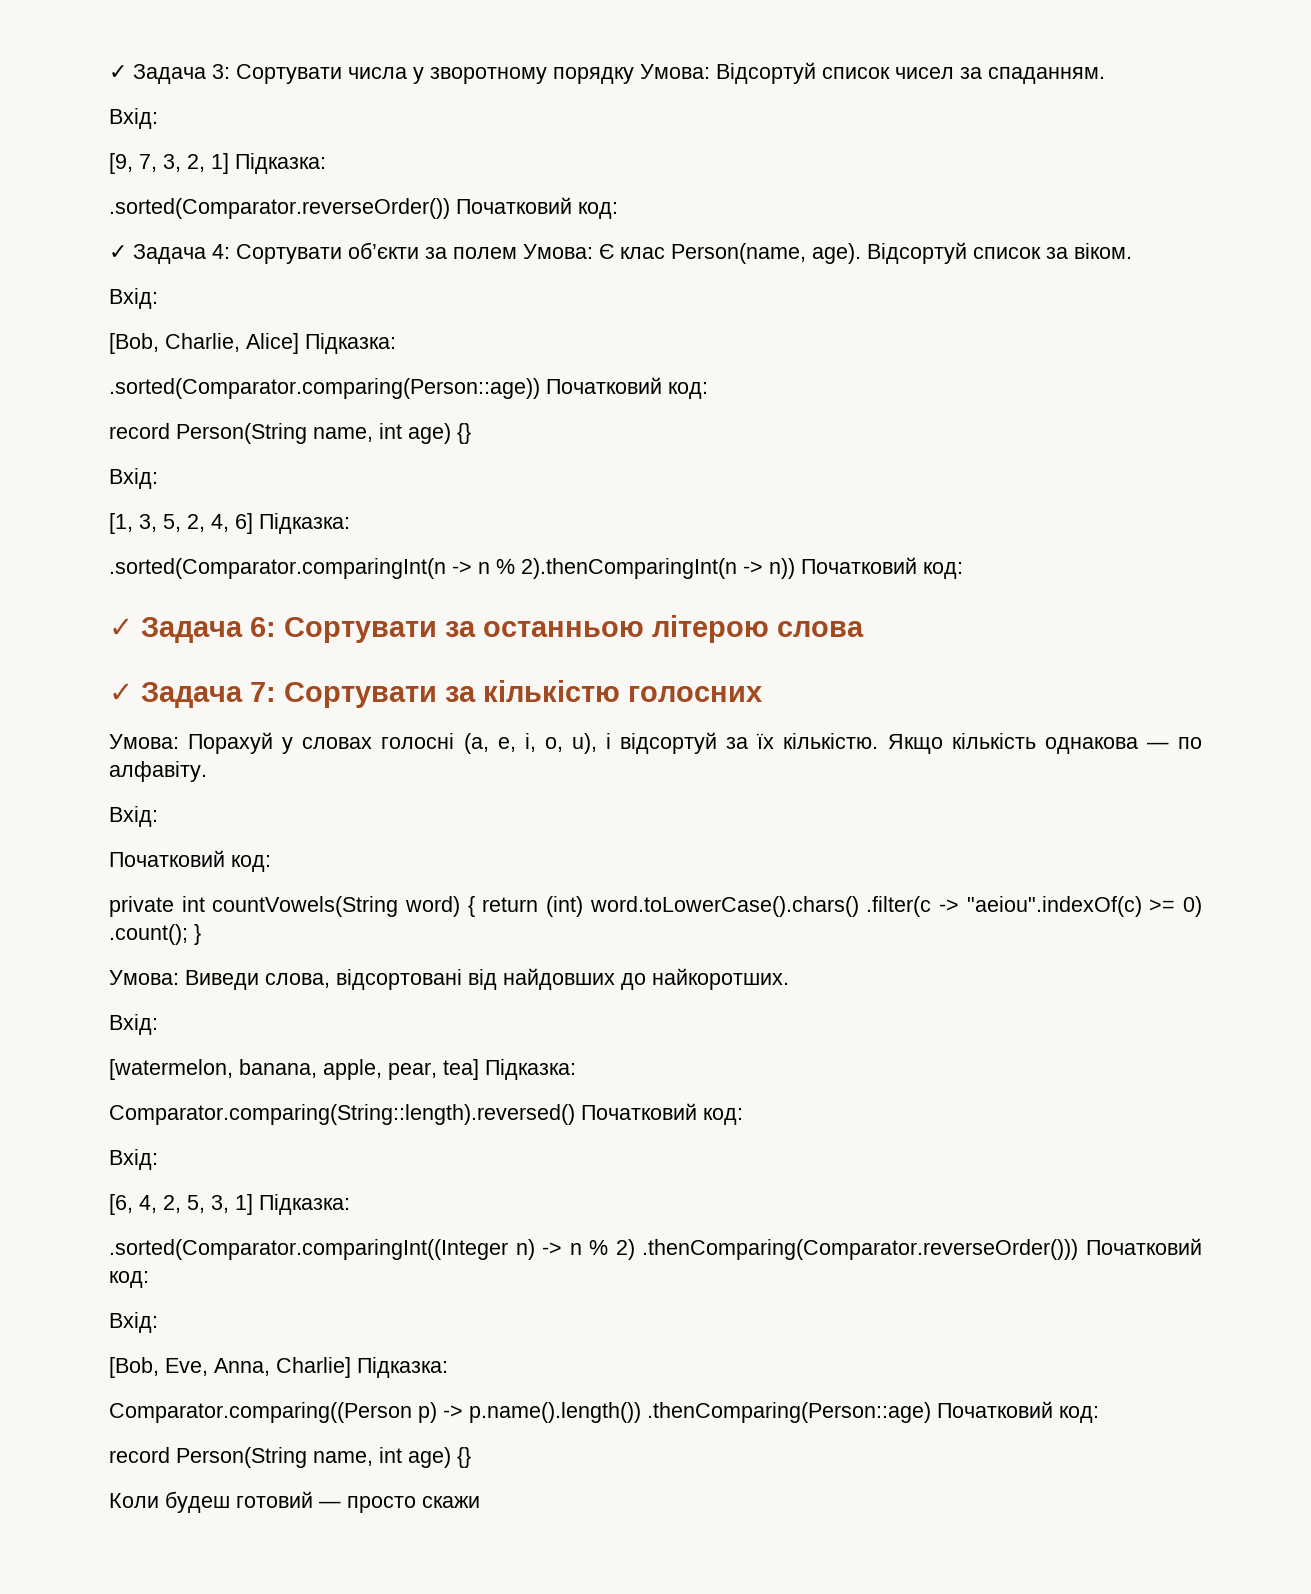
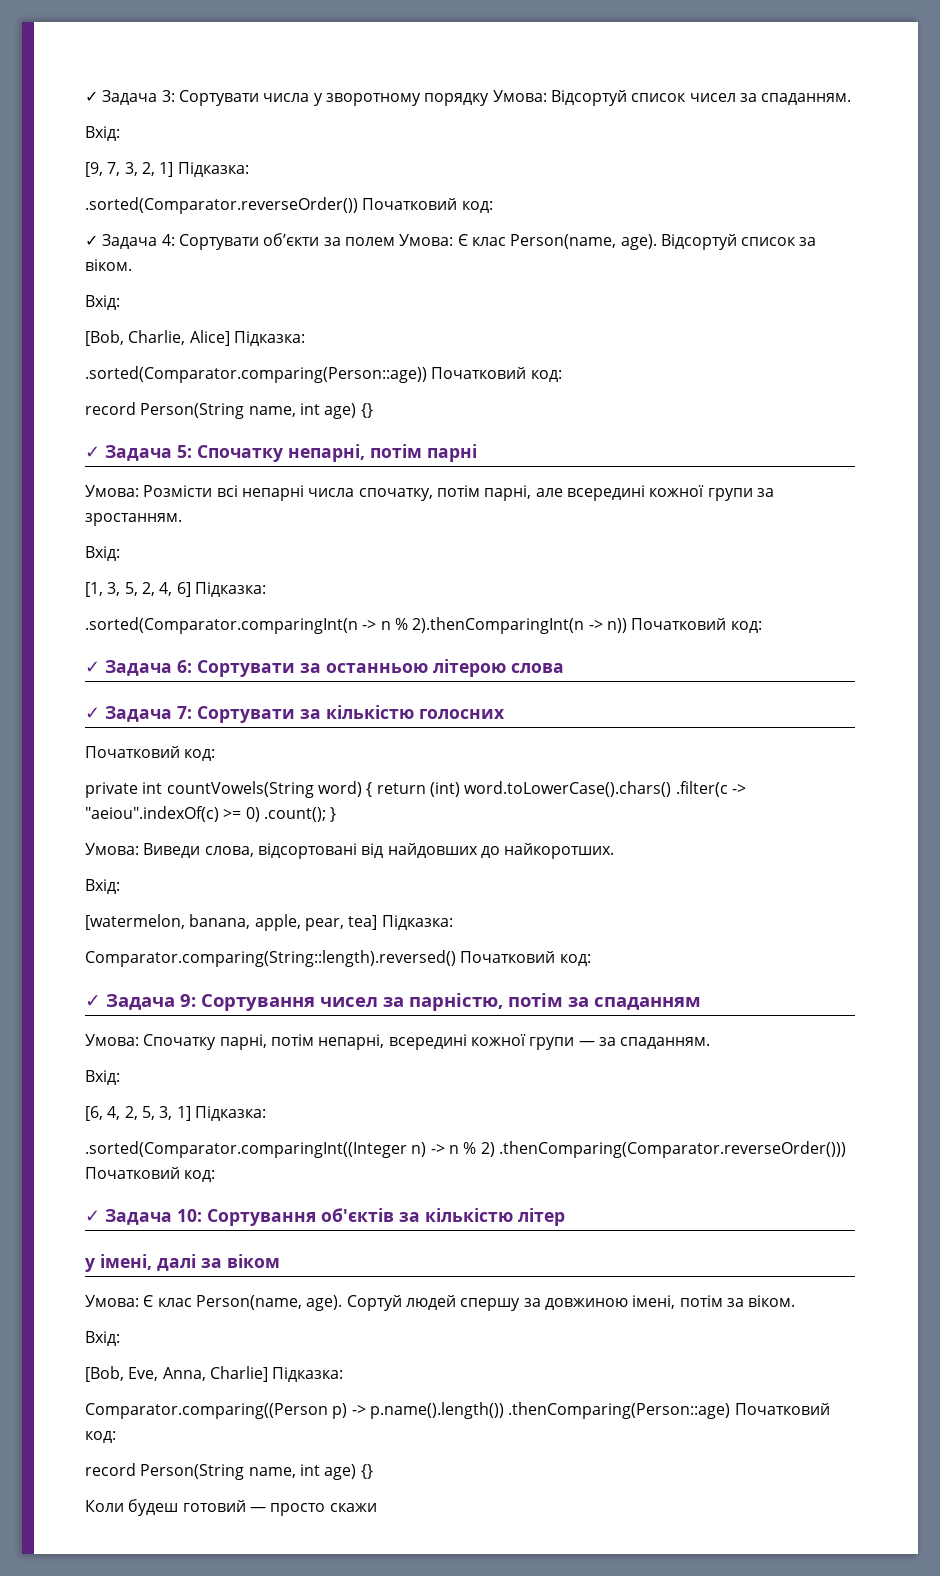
(471, 433) none -> [85,444,477,462] [85,485,774,501] [85,513,182,526] // ✓ Задача 5: Спочатку непарні, потім парні // Умова: Розмісти всі непарні числа спочатку, потім парні, але всередині кожної групи за зростанням.
[109,732,1202,754] [109,761,207,782] [109,806,158,827] // Умова: Порахуй у словах голосні (a, e, i, o, u), і відсортуй за їх кількістю. Якщо кількість однакова — по алфавіту. // Вхід: -> (505, 714) none
(743, 1116) none -> [85,993,701,1011] [85,1034,711,1050] // ✓ Задача 9: Сортування чисел за парністю, потім за спаданням // Умова: Спочатку парні, потім непарні, всередині кожної групи — за спаданням.
(149, 1279) none -> [85,1208,565,1226] [85,1254,280,1272] [85,1295,796,1311] // ✓ Задача 10: Сортування об'єктів за кількістю літер // у імені, далі за віком // Умова: Є клас Person(name, age). Сортуй людей спершу за довжиною імені, потім за віком.

